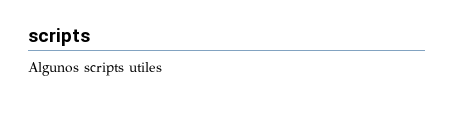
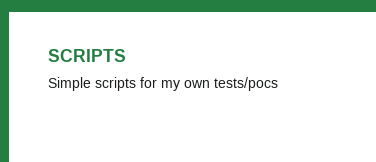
[28,28,90,46] [28,62,162,76] scripts // Algunos scripts utiles -> [48,49,126,62] [48,77,278,91] SCRIPTS // Simple scripts for my own tests/pocs

